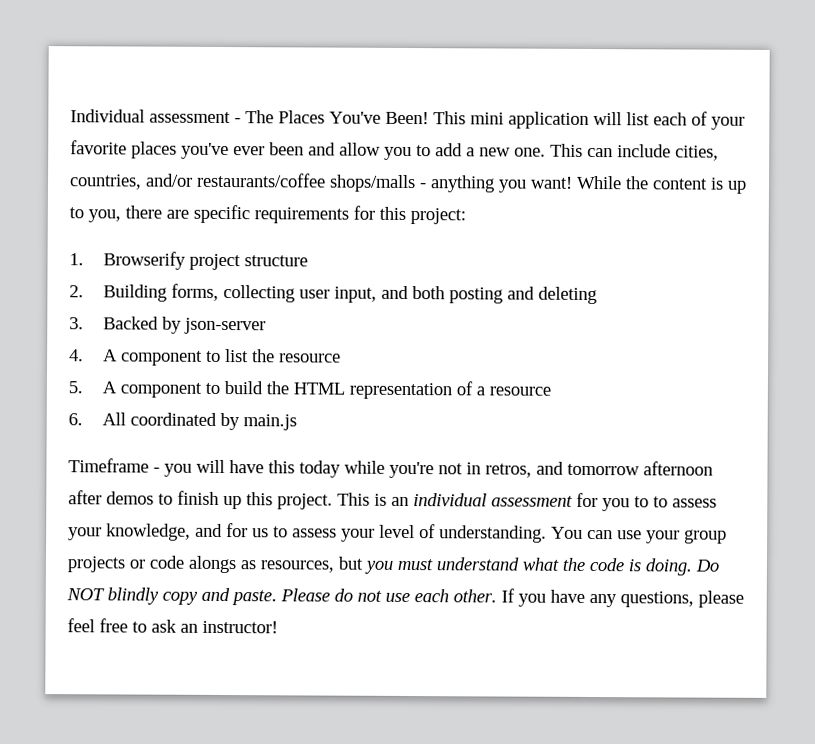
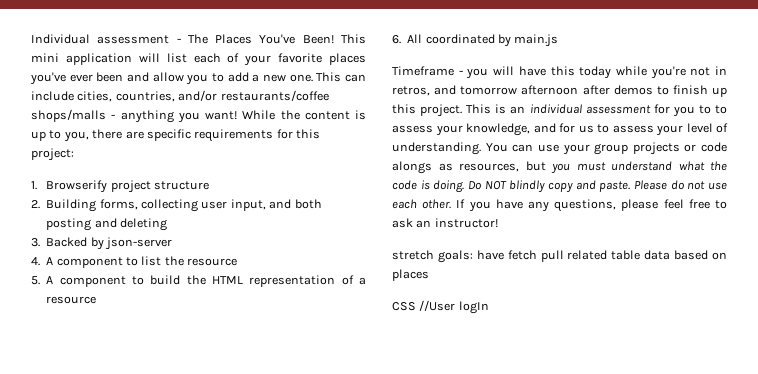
(278, 627) none -> [392,250,727,263] [392,269,429,281] [392,300,489,314] // stretch goals: have fetch pull related table data based on places // CSS //User logIn

